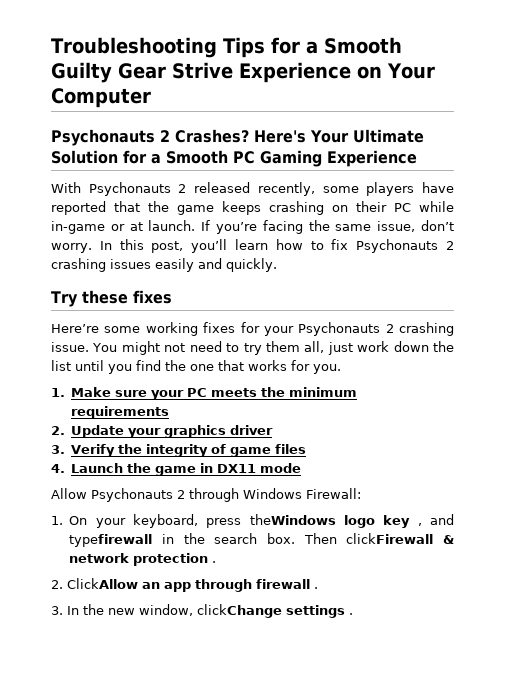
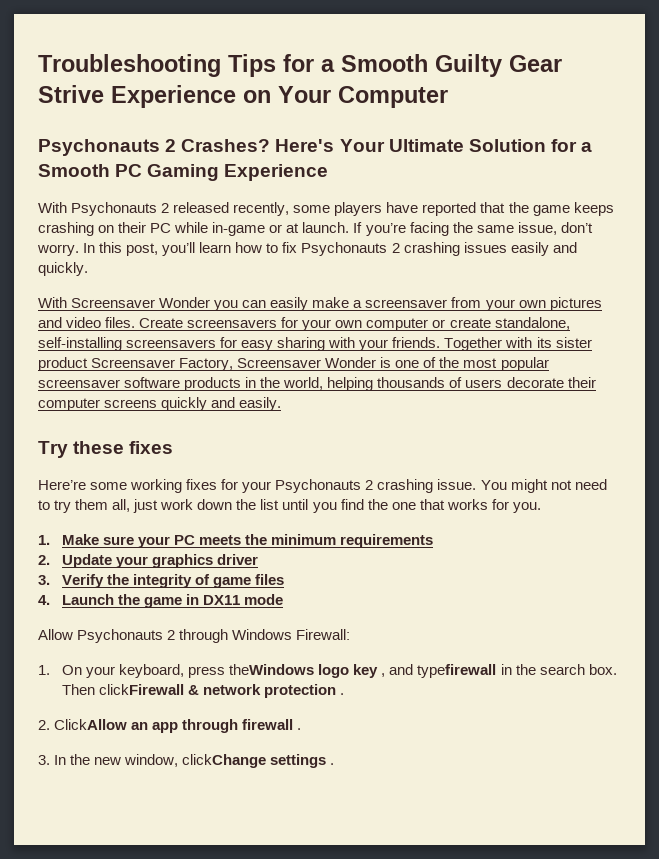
(277, 265) none -> [38,297,602,311] [38,317,570,331] [38,337,592,351] [38,357,549,371] [38,377,596,391] [38,397,282,411] // With Screensaver Wonder you can easily make a screensaver from your own pictures and video files. Create screensavers for your own computer or create standalone, self-installing screensavers for easy sharing with your friends. Together with its sister product Screensaver Factory, Screensaver Wonder is one of the most popular screensaver software products in the world, helping thousands of users decorate their computer screens quickly and easily.

